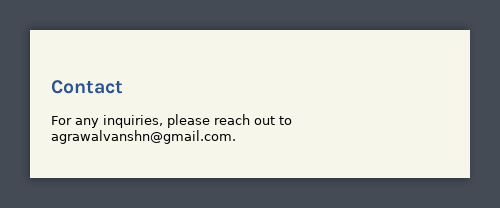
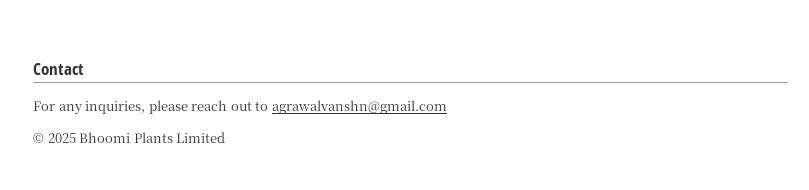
[51,130,236,144] agrawalvanshn@gmail.com. -> [271,100,447,114] [33,132,226,143] agrawalvanshn@gmail.com // © 2025 Bhoomi Plants Limited

